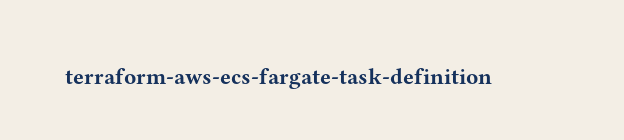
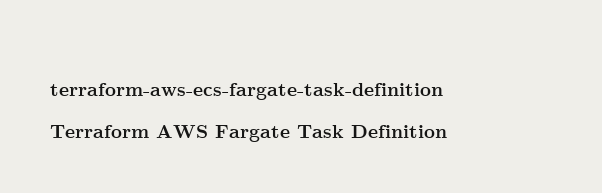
(492, 78) none -> [50,125,447,142] // Terraform AWS Fargate Task Definition

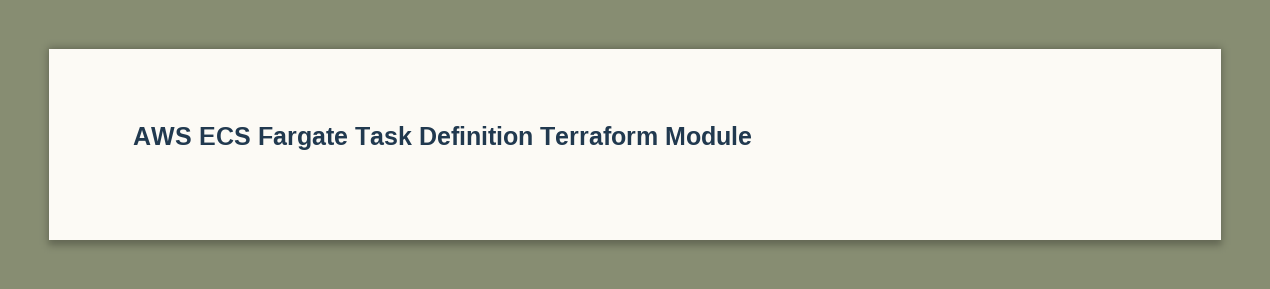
[50,83,443,100] [50,125,208,138] terraform-aws-ecs-fargate-task-definition // Terraform AWS -> [133,127,251,145] AWS ECS
(447, 131) none -> [540,126,752,145] Terraform Module

